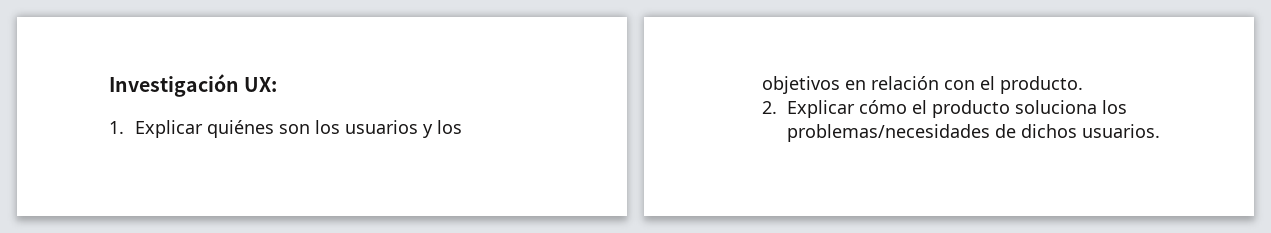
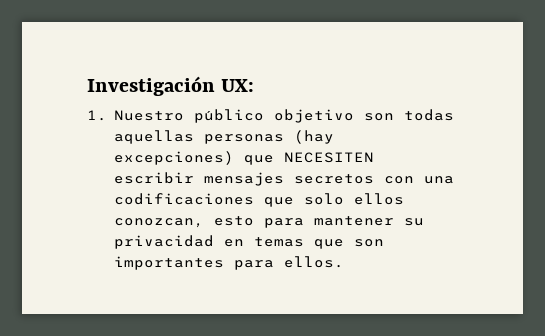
[134,120,462,138] [761,76,1083,94] [761,100,1128,118] [787,124,1161,142] Explicar quiénes son los usuarios y los objetivos en relación con el producto. // 2. Explicar cómo el producto soluciona los problemas/necesidades de dichos usuarios. -> [113,109,454,123] [113,130,334,144] [113,151,374,165] [113,172,454,186] [113,193,404,207] [113,216,424,228] [113,235,384,249] [113,256,344,270] Nuestro público objetivo son todas aquellas personas (hay excepciones) que NECESITEN escribir mensajes secretos con una codificaciones que solo ellos conozcan, esto para mantener su privacidad en temas que son importantes para ellos.

